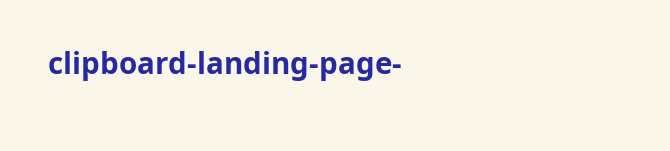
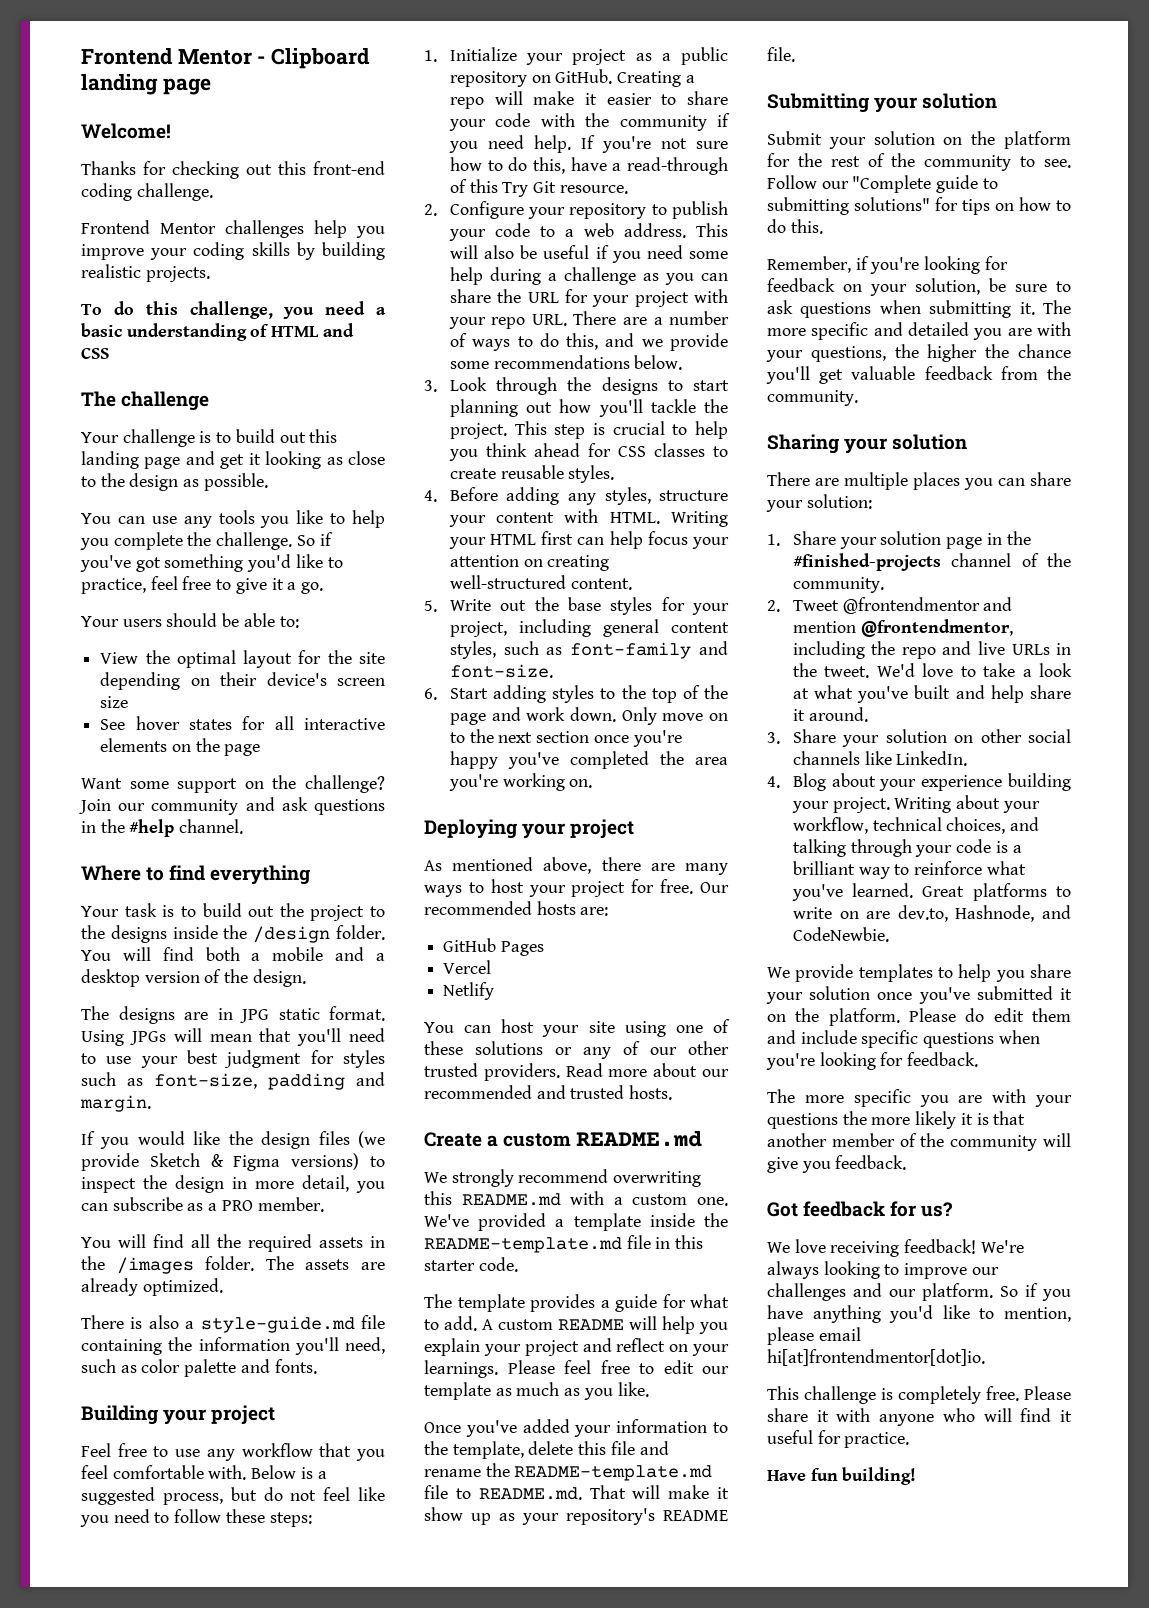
[48,51,402,81] clipboard-landing-page- -> [81,48,371,69] [81,74,211,95] [81,123,171,139] [81,161,385,179] [81,183,213,201] [81,220,385,238] [81,242,385,260] [81,264,210,282] [81,301,386,319] [81,323,354,341] [81,348,109,359] [81,391,210,411] [81,429,338,447] [81,451,386,469] [81,473,268,491] [81,510,385,528] [80,532,333,550] [80,554,343,572] [81,576,324,594] [81,613,299,628] [100,650,385,668] [100,672,385,690] [100,696,129,708] [100,716,385,730] [100,738,261,756] [81,775,385,793] [79,797,385,815] [81,819,244,837] [81,865,311,885] [81,903,385,921] [81,925,385,943] [81,947,385,961] [81,969,306,987] [81,1006,385,1024] [81,1028,385,1046] [81,1050,385,1068] [81,1072,385,1090] [80,1095,151,1112] [81,1131,386,1149] [81,1153,386,1171] [81,1175,385,1193] [81,1197,324,1212] [81,1234,385,1252] [81,1256,385,1274] [81,1278,223,1296] [81,1315,385,1333] [81,1337,385,1355] [81,1359,317,1377] [81,1405,276,1425] [81,1443,386,1461] [81,1465,327,1480] [81,1487,385,1505] [80,1509,312,1527] [424,47,728,65] [449,69,695,87] [449,91,728,109] [448,113,730,131] [448,135,728,153] [449,157,728,175] [449,179,628,197] [424,201,728,219] [448,223,728,241] [449,245,728,263] [449,267,728,285] [449,289,728,307] [448,311,729,329] [449,333,728,351] [449,355,683,370] [424,377,729,395] [449,399,728,417] [449,421,728,439] [448,443,728,461] [449,465,615,483] [424,487,728,505] [448,509,728,527] [448,531,729,549] [449,555,610,571] [449,575,632,590] [424,597,729,615] [449,619,729,637] [449,641,728,659] [449,664,553,678] [424,685,728,703] [449,707,728,725] [449,729,682,747] [449,751,728,769] [448,773,593,791] [424,819,635,839] [424,857,728,875] [424,879,729,897] [424,901,609,916] [443,938,544,956] [443,960,492,974] [443,982,495,1000] [424,1019,730,1037] [424,1041,729,1059] [424,1063,729,1081] [424,1085,673,1100] [424,1130,703,1147] [424,1169,702,1187] [424,1191,728,1206] [424,1213,728,1231] [424,1235,704,1253] [424,1257,518,1272] [424,1294,729,1312] [424,1316,728,1334] [424,1338,729,1356] [424,1360,729,1378] [424,1382,649,1400] [424,1419,728,1437] [424,1441,669,1459] [424,1463,713,1481] [424,1485,729,1500] [424,1507,728,1525] [767,47,795,62] [767,93,998,113] [767,131,1071,149] [767,153,1071,171] [767,175,998,193] [767,197,1071,215] [767,219,823,234] [767,256,1008,274] [767,278,1071,296] [767,300,1071,318] [767,322,1071,340] [766,344,1071,362] [766,366,1071,384] [767,390,858,406] [767,434,968,454] [767,472,1071,490] [766,494,872,512] [767,531,1031,549] [792,553,1071,571] [792,577,884,593] [767,597,1013,614] [792,619,1013,637] [792,641,1071,659] [792,663,1072,678] [792,685,1071,703] [792,707,868,722] [767,729,1071,747] [792,751,968,766] [767,773,1071,791] [791,795,1040,813] [792,817,1040,834] [792,839,1022,857] [792,861,1026,879] [791,883,1071,901] [792,905,1071,922] [792,927,889,942] [767,964,1071,982] [766,986,1072,1004] [767,1008,1071,1026] [767,1030,1040,1048] [766,1052,979,1070] [767,1089,1072,1107] [767,1111,1026,1129] [767,1133,1071,1151] [767,1155,907,1173] [767,1201,954,1217] [767,1239,1024,1257] [767,1261,999,1279] [767,1283,1071,1301] [767,1305,1071,1323] [767,1327,861,1345] [767,1349,985,1366] [767,1386,1071,1404] [767,1408,1072,1426] [767,1430,910,1448] [767,1467,917,1485] Frontend Mentor - Clipboard landing page // Welcome! // Thanks for checking out this front-end coding challenge. // Frontend Mentor challenges help you improve your coding skills by building realistic projects. // To do this challenge, you need a basic understanding of HTML and CSS // The challenge // Your challenge is to build out this landing page and get it looking as close to the design as possible. // You can use any tools you like to help you complete the challenge. So if you've got something you'd like to practice, feel free to give it a go. // Your users should be able to: // View the optimal layout for the site depending on their device's screen size // See hover states for all interactive elements on the page // Want some support on the challenge? Join our community and ask questions in the #help channel. // Where to find everything // Your task is to build out the project to the designs inside the /design folder. You will find both a mobile and a desktop version of the design. // The designs are in JPG static format. Using JPGs will mean that you'll need to use your best judgment for styles such as font-size, padding and margin. // If you would like the design files (we provide Sketch & Figma versions) to inspect the design in more detail, you can subscribe as a PRO member. // You will find all the required assets in the /images folder. The assets are already optimized. // There is also a style-guide.md file containing the information you'll need, such as color palette and fonts. // Building your project // Feel free to use any workflow that you feel comfortable with. Below is a suggested process, but do not feel like you need to follow these steps: // 1. Initialize your project as a public repository on GitHub. Creating a repo will make it easier to share your code with the community if you need help. If you're not sure how to do this, have a read-through of this Try Git resource. // 2. Configure your repository to publish your code to a web address. This will also be useful if you need some help during a challenge as you can share the URL for your project with your repo URL. There are a number of ways to do this, and we provide some recommendations below. // 3. Look through the designs to start planning out how you'll tackle the project. This step is crucial to help you think ahead for CSS classes to create reusable styles. // 4. Before adding any styles, structure your content with HTML. Writing your HTML first can help focus your attention on creating well-structured content. // 5. Write out the base styles for your project, including general content styles, such as font-family and font-size. // 6. Start adding styles to the top of the page and work down. Only move on to the next section once you're happy you've completed the area you're working on. // Deploying your project // As mentioned above, there are many ways to host your project for free. Our recommended hosts are: // GitHub Pages // Vercel // Netlify // You can host your site using one of these solutions or any of our other trusted providers. Read more about our recommended and trusted hosts. // Create a custom README.md // We strongly recommend overwriting this README.md with a custom one. We've provided a template inside the README-template.md file in this starter code. // The template provides a guide for what to add. A custom README will help you explain your project and reflect on your learnings. Please feel free to edit our template as much as you like. // Once you've added your information to the template, delete this file and rename the README-template.md file to README.md. That will make it show up as your repository's README file. // Submitting your solution // Submit your solution on the platform for the rest of the community to see. Follow our "Complete guide to submitting solutions" for tips on how to do this. // Remember, if you're looking for feedback on your solution, be sure to ask questions when submitting it. The more specific and detailed you are with your questions, the higher the chance you'll get valuable feedback from the community. // Sharing your solution // There are multiple places you can share your solution: // 1. Share your solution page in the #finished-projects channel of the community. // 2. Tweet @frontendmentor and mention @frontendmentor, including the repo and live URLs in the tweet. We'd love to take a look at what you've built and help share it around. // 3. Share your solution on other social channels like LinkedIn. // 4. Blog about your experience building your project. Writing about your workflow, technical choices, and talking through your code is a brilliant way to reinforce what you've learned. Great platforms to write on are dev.to, Hashnode, and CodeNewbie. // We provide templates to help you share your solution once you've submitted it on the platform. Please do edit them and include specific questions when you're looking for feedback. // The more specific you are with your questions the more likely it is that another member of the community will give you feedback. // Got feedback for us? // We love receiving feedback! We're always looking to improve our challenges and our platform. So if you have anything you'd like to mention, please email hi[at]frontendmentor[dot]io. // This challenge is completely free. Please share it with anyone who will find it useful for practice. // Have fun building!

